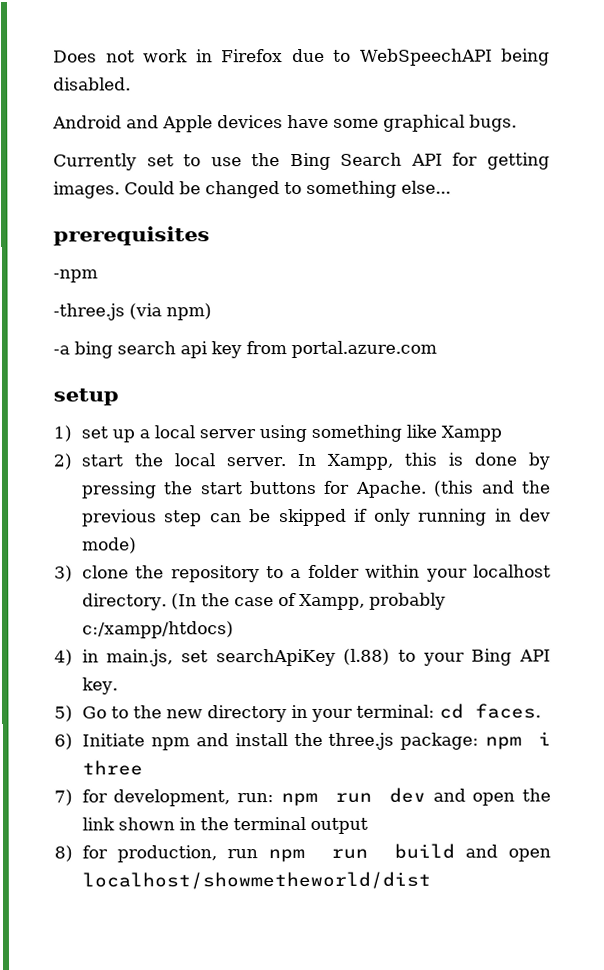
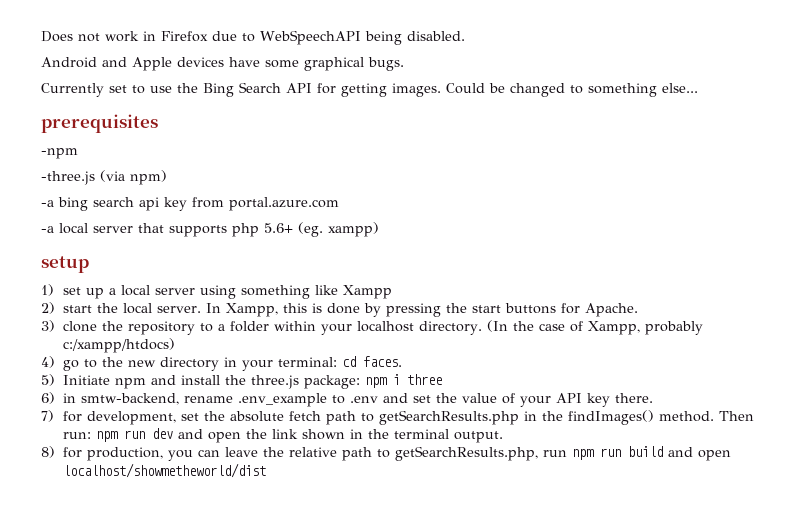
(437, 349) none -> [41,222,379,237] // -a local server that supports php 5.6+ (eg. xampp)
[433,480,551,497] [81,508,551,527] [81,537,137,554] (this and the previous step can be skipped if only running in dev mode) -> (639, 310) none
[81,648,551,667] [81,677,118,695] [54,705,107,722] in main.js, set searchApiKey (l.88) to your Bing API key. // 5) Go -> [63,360,80,371] go
[54,733,73,750] 6) -> [41,374,55,386] 5)
[54,789,231,807] 7) for development, -> [41,392,654,407] [41,410,755,425] 6) in smtw-backend, rename .env_example to .env and set the value of your API key there. // 7) for development, set the absolute fetch path to getSearchResults.php in the findImages() method. Then
[309,817,368,834] output -> [454,431,504,443] output.
(217, 854) none -> [168,446,539,461] you can leave the relative path to getSearchResults.php,

